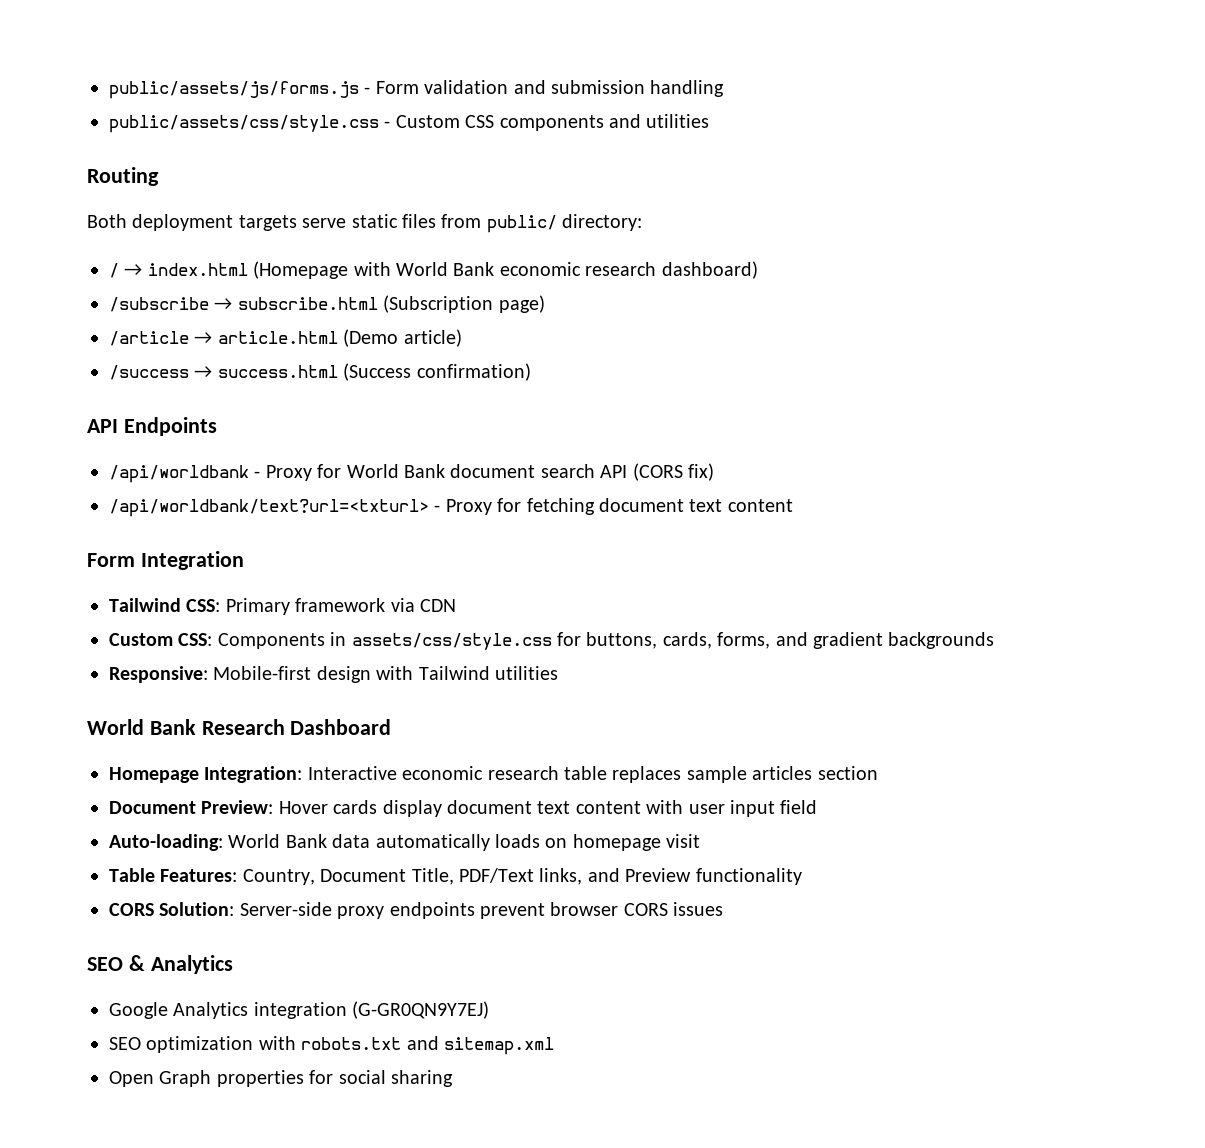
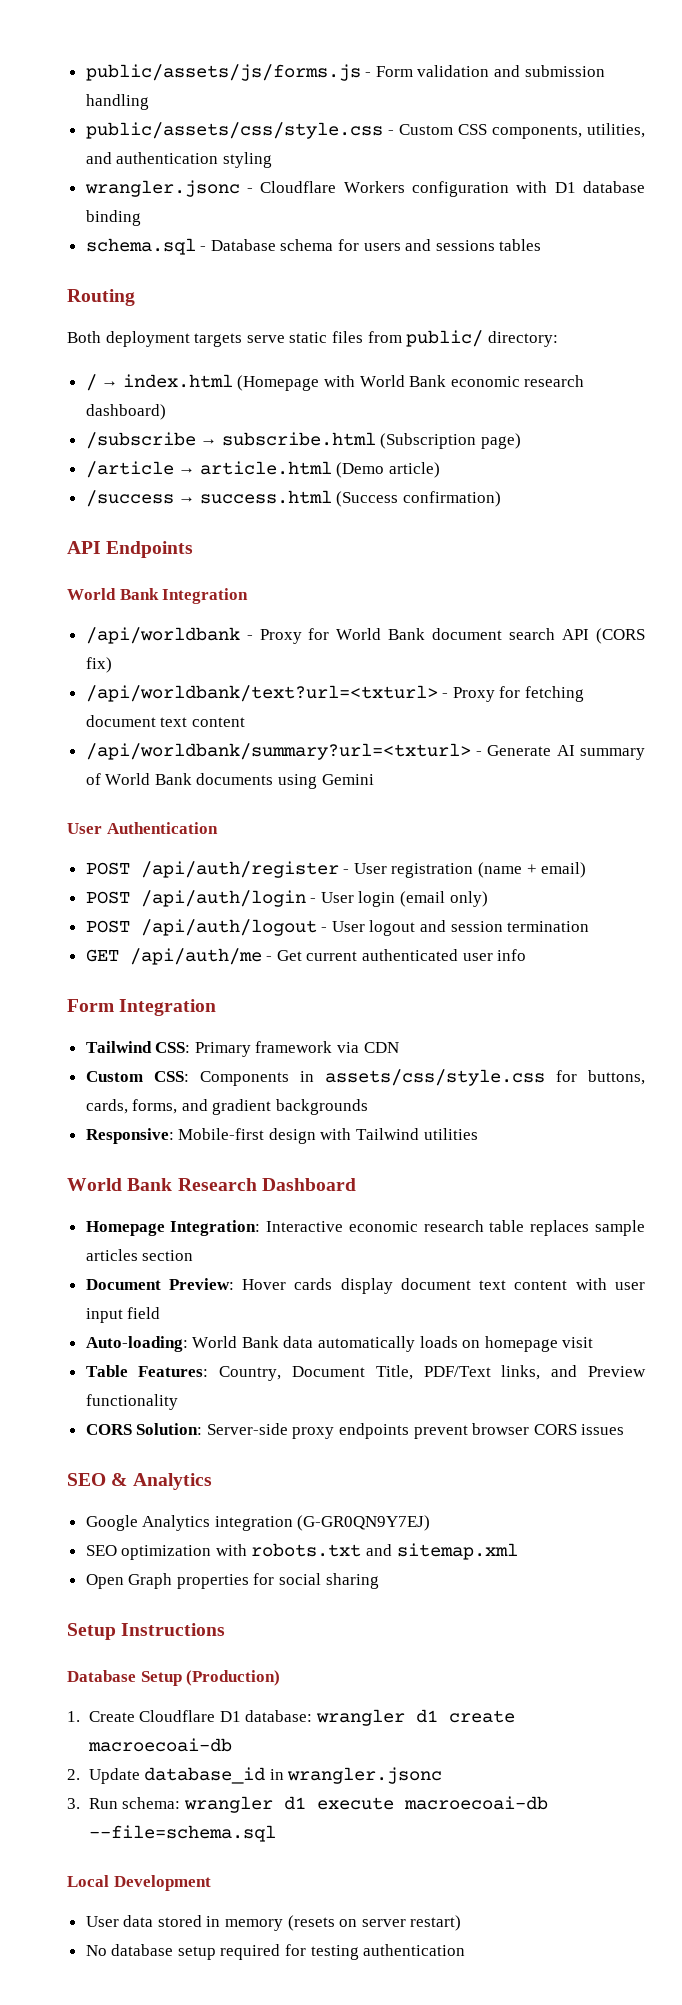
[499,114,710,131] components and utilities -> [491,123,645,139] [85,152,272,168] [84,180,645,197] [85,210,141,226] [85,238,542,255] components, utilities, and authentication styling // wrangler.jsonc - Cloudflare Workers configuration with D1 database binding // schema.sql - Database schema for users and sessions tables
(217, 426) none -> [67,588,249,604] // World Bank Integration
(793, 505) none -> [85,743,645,760] [85,773,374,789] [67,822,218,834] [85,861,587,878] [85,890,488,907] [85,919,590,936] [85,948,527,965] // /api/worldbank/summary?url=<txturl> - Generate AI summary of World Bank documents using Gemini // User Authentication // POST /api/auth/register - User registration (name + email) // POST /api/auth/login - User login (email only) // POST /api/auth/logout - User logout and session termination // GET /api/auth/me - Get current authenticated user info
(453, 1078) none -> [67,1623,226,1640] [67,1670,281,1686] [67,1709,515,1726] [87,1738,232,1752] [67,1767,443,1784] [67,1796,548,1813] [88,1825,276,1842] [67,1875,211,1891] [85,1915,462,1931] [85,1944,466,1960] // Setup Instructions // Database Setup (Production) // 1. Create Cloudflare D1 database: wrangler d1 create macroecoai-db // 2. Update database_id in wrangler.jsonc // 3. Run schema: wrangler d1 execute macroecoai-db --file=schema.sql // Local Development // User data stored in memory (resets on server restart) // No database setup required for testing authentication

